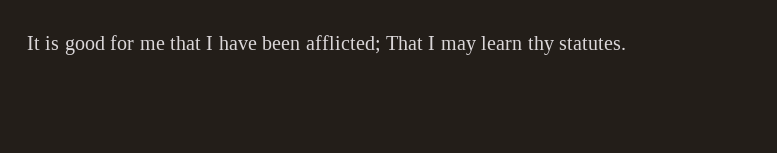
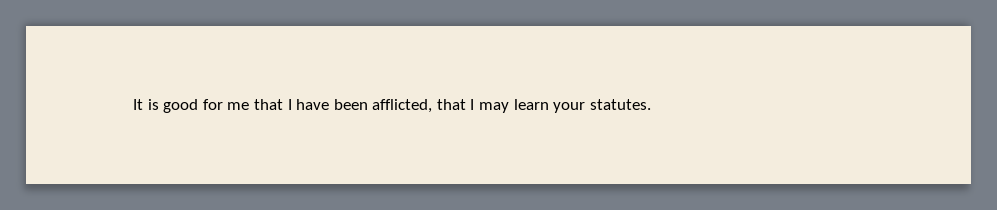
[305,35,423,54] afflicted; That -> [372,99,466,113] afflicted, that
[527,36,554,55] thy -> [553,102,586,113] your

